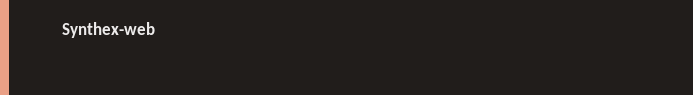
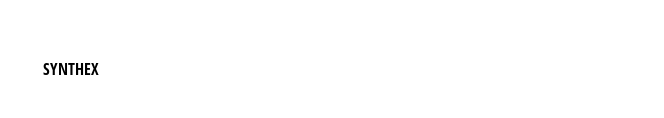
[62,22,155,38] Synthex-web -> [43,63,99,75] SYNTHEX

